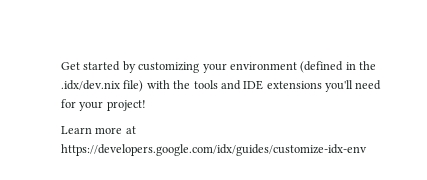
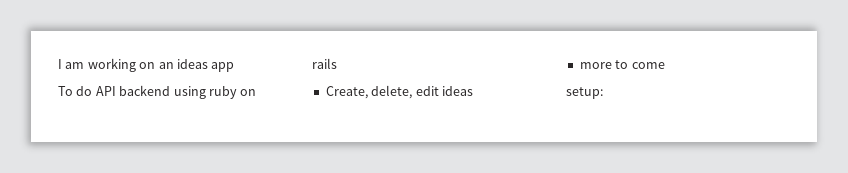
[61,61,376,73] [61,80,382,92] [61,99,146,111] [61,126,136,134] [61,144,367,156] Get started by customizing your environment (defined in the .idx/dev.nix file) with the tools and IDE extensions you'll need for your project! // Learn more at https://developers.google.com/idx/guides/customize-idx-env -> [58,58,235,72] [58,85,257,99] [312,58,337,69] [325,85,473,99] [579,60,665,69] [566,87,603,99] I am working on an ideas app // To do API backend using ruby on rails // Create, delete, edit ideas // more to come // setup:

